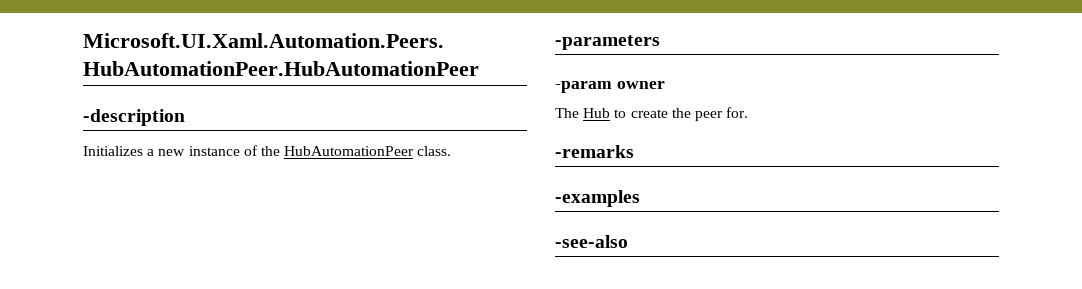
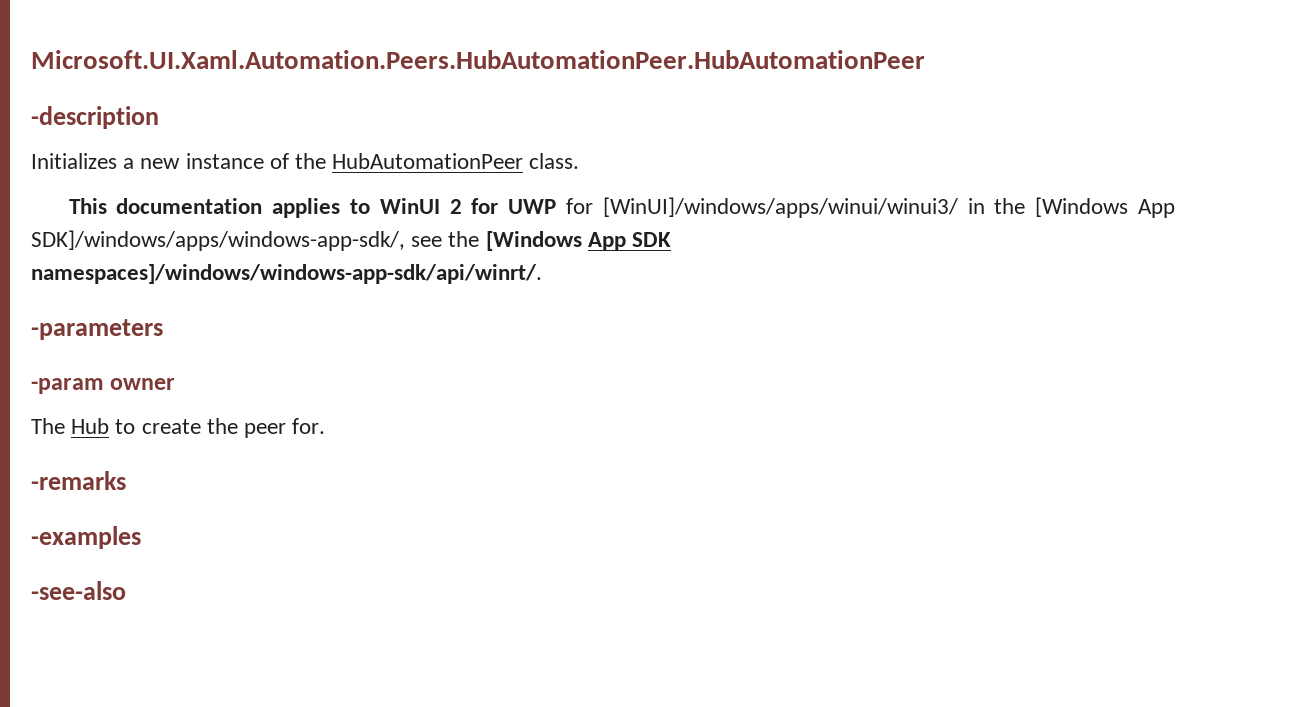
(452, 151) none -> [68,197,1175,218] [31,230,672,251] [31,264,542,284] // This documentation applies to WinUI 2 for UWP for [WinUI]/windows/apps/winui/winui3/ in the [Windows App SDK]/windows/apps/windows-app-sdk/, see the [Windows App SDK namespaces]/windows/windows-app-sdk/api/winrt/.

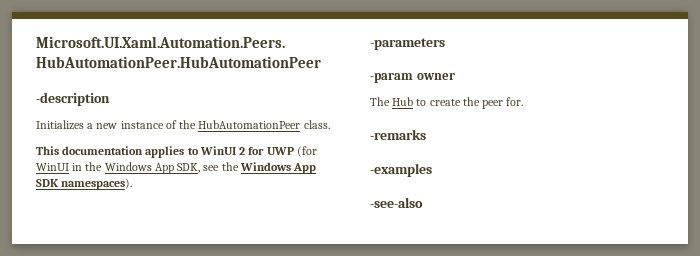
[565,197,1175,218] [31,230,405,251] for [WinUI]/windows/apps/winui/winui3/ in the [Windows App SDK]/windows/apps/windows-app-sdk/, -> [296,146,317,157] [36,162,201,174] (for WinUI in the Windows App SDK,
[485,231,582,251] [Windows -> [239,162,291,171] Windows
[31,264,542,284] namespaces]/windows/windows-app-sdk/api/winrt/. -> [61,178,133,190] namespaces).

